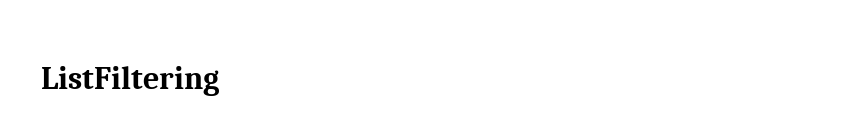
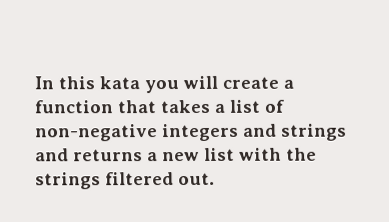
[41,66,219,96] ListFiltering -> [34,75,294,94] [34,99,285,114] [35,123,347,142] [35,147,317,162] [35,172,215,190] In this kata you will create a function that takes a list of non-negative integers and strings and returns a new list with the strings filtered out.

